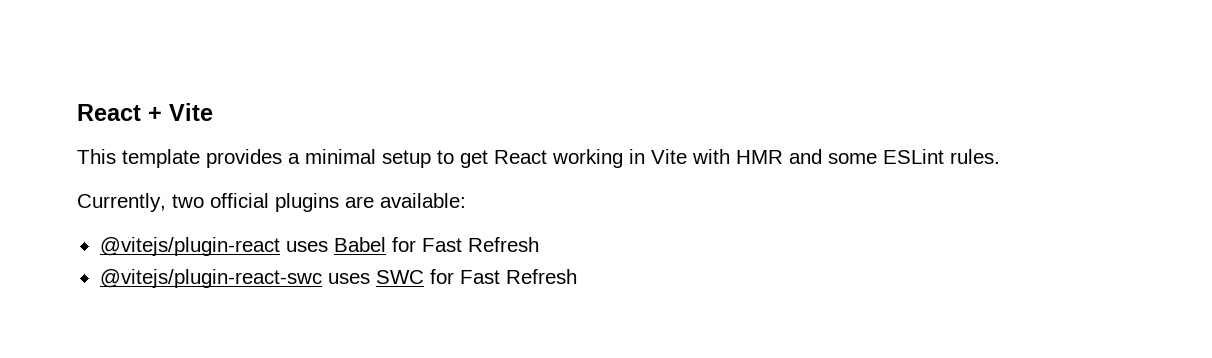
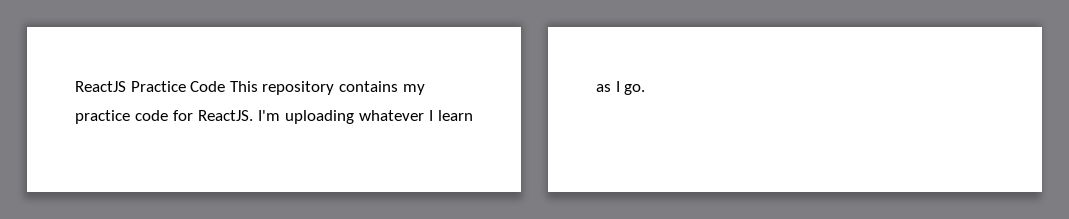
[77,103,213,121] [77,149,1000,168] [77,193,466,212] [99,237,539,256] [99,269,577,288] React + Vite // This template provides a minimal setup to get React working in Vite with HMR and some ESLint rules. // Currently, two official plugins are available: // @vitejs/plugin-react uses Babel for Fast Refresh // @vitejs/plugin-react-swc uses SWC for Fast Refresh -> [75,81,425,95] [75,110,473,124] [596,81,646,95] ReactJS Practice Code This repository contains my practice code for ReactJS. I'm uploading whatever I learn as I go.

